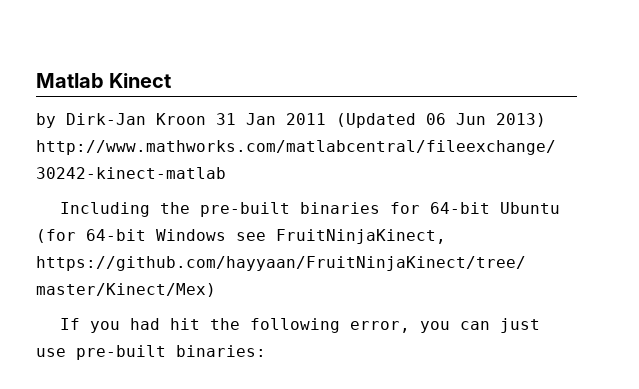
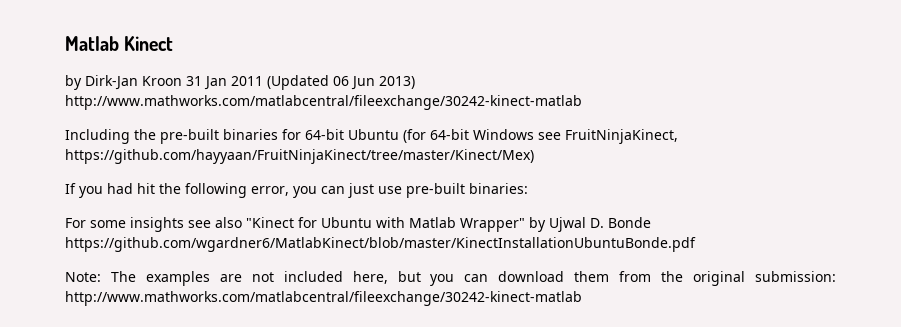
(266, 351) none -> [65,217,651,232] [65,237,696,252] [65,271,836,286] [65,291,582,306] // For some insights see also "Kinect for Ubuntu with Matlab Wrapper" by Ujwal D. Bonde https://github.com/wgardner6/MatlabKinect/blob/master/KinectInstallationUbuntuBonde.pdf // Note: The examples are not included here, but you can download them from the original submission: http://www.mathworks.com/matlabcentral/fileexchange/30242-kinect-matlab

